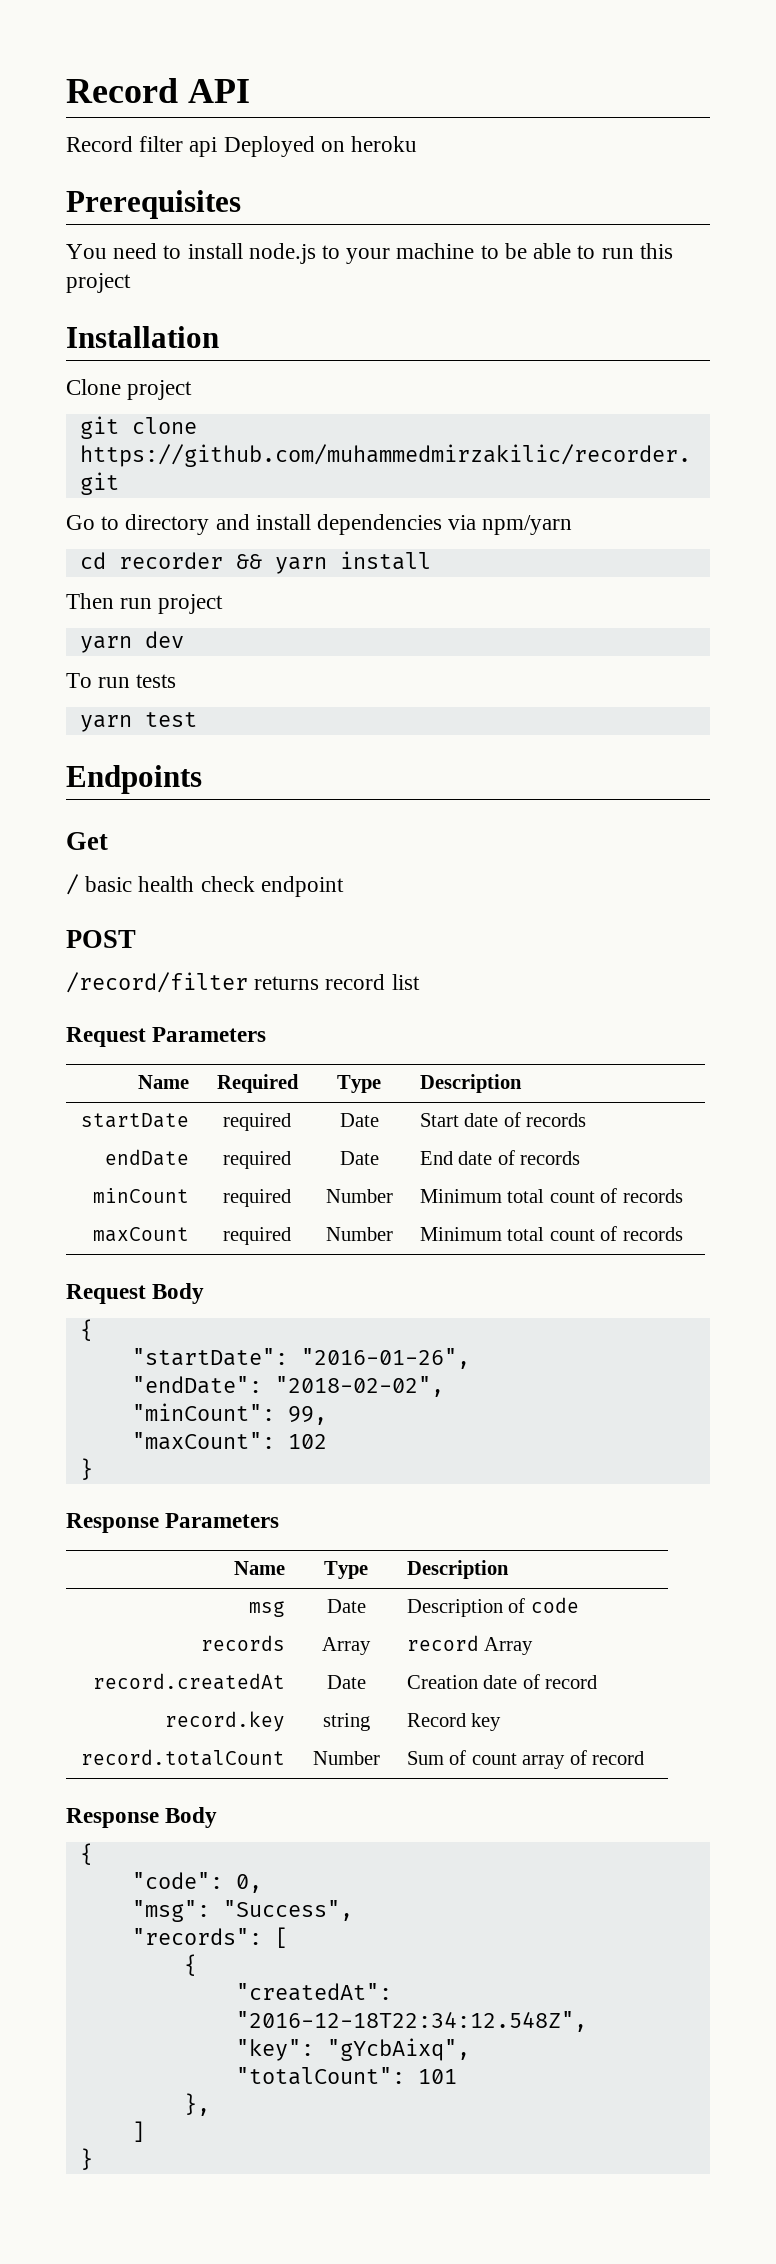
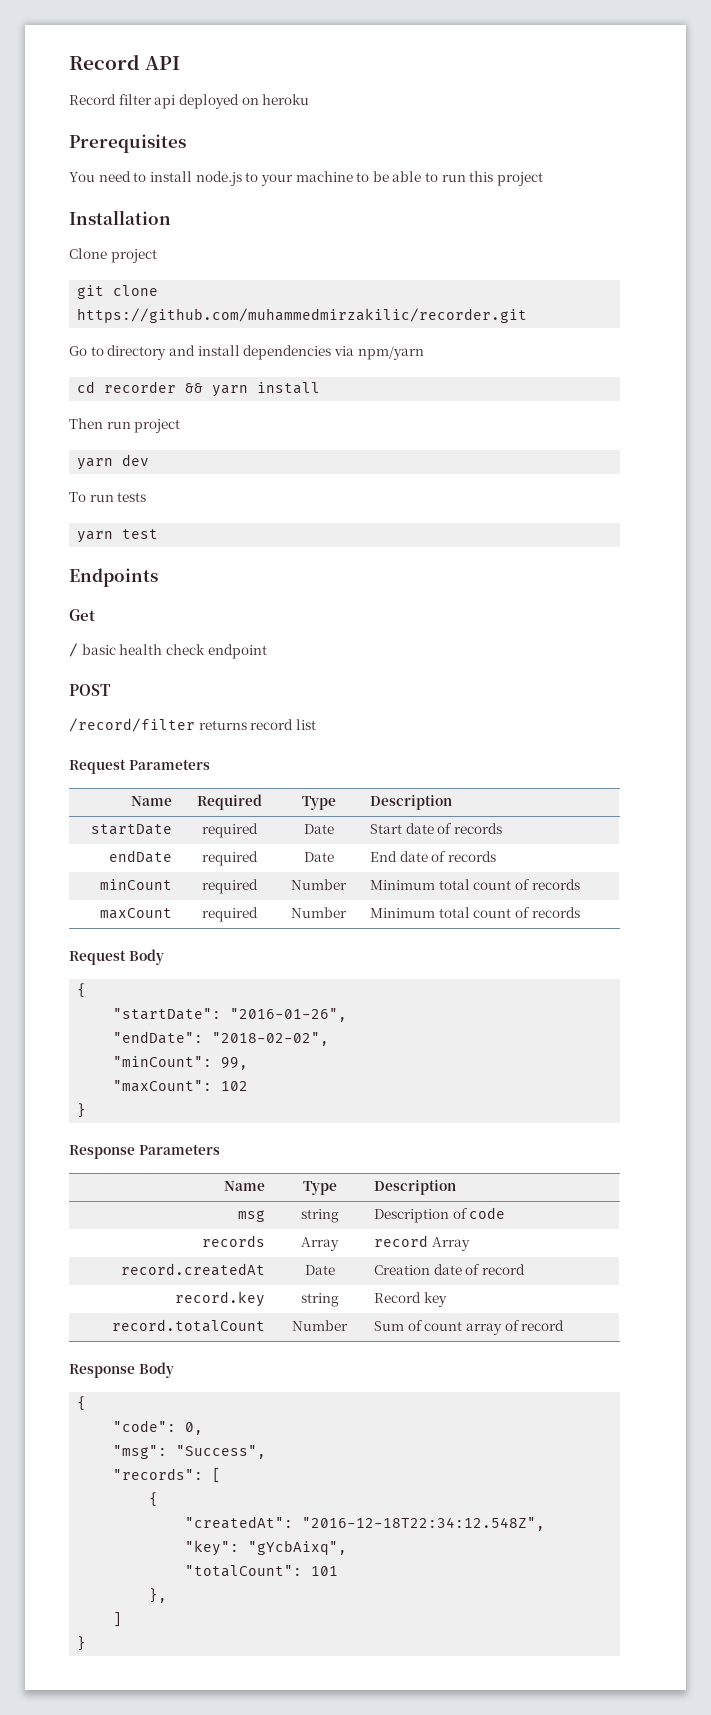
[223,136,315,157] Deployed -> [178,94,239,109] deployed
[326,1599,366,1613] Date -> [300,1209,339,1223] string

